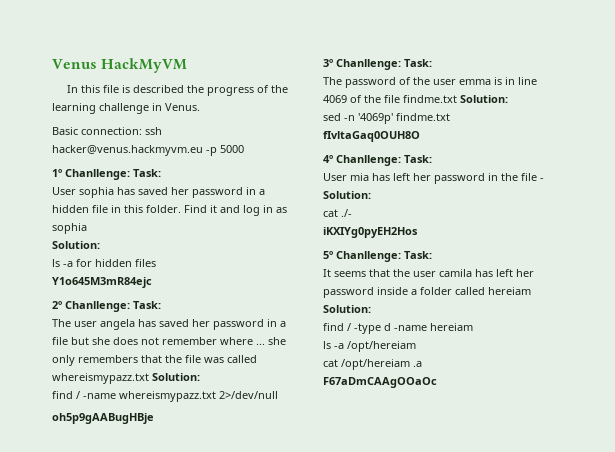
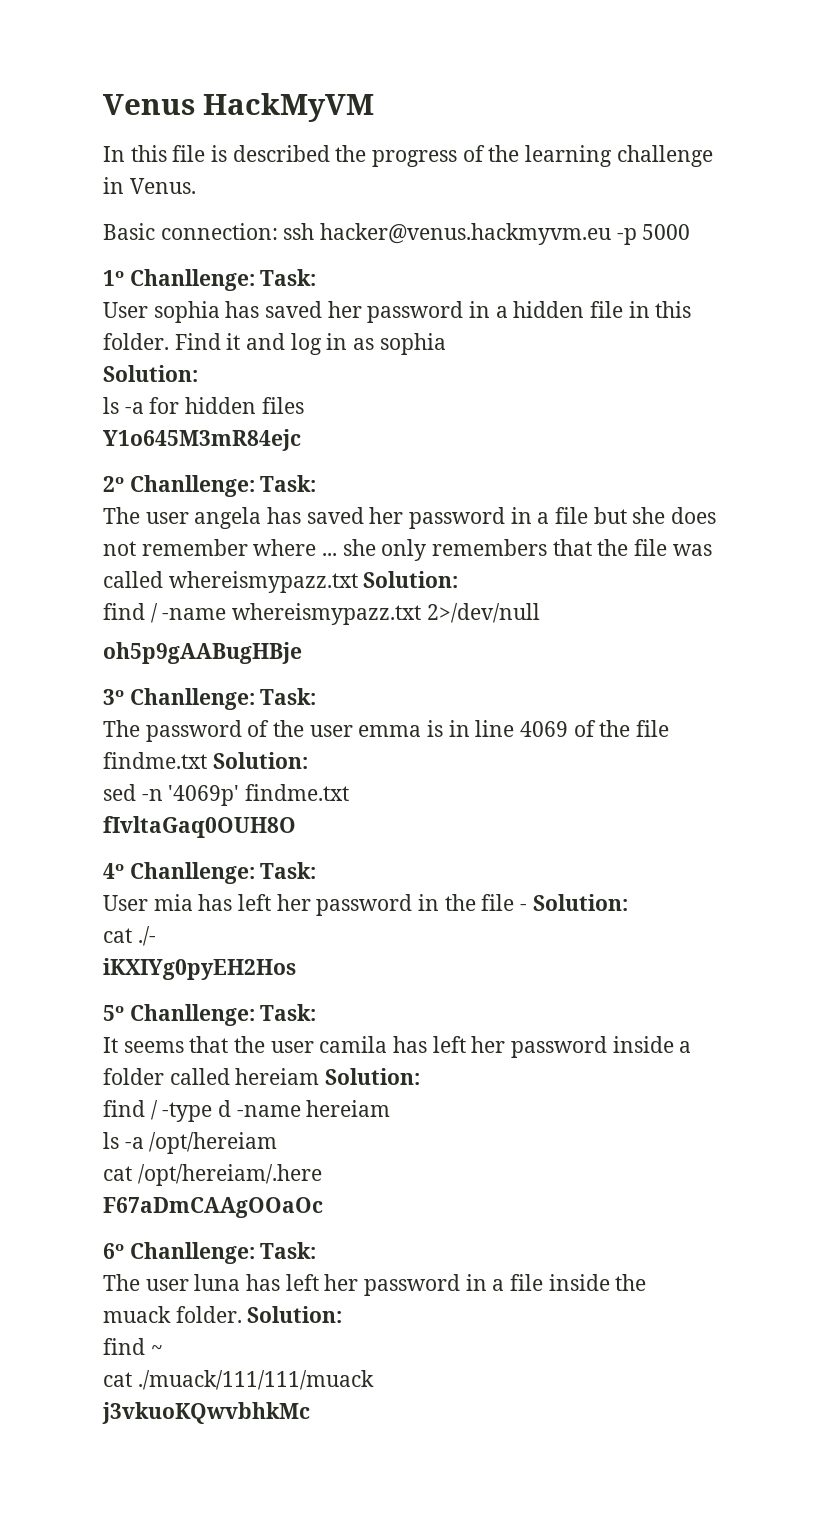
[341,359,422,370] /opt/hereiam .a -> [137,1164,322,1186] /opt/hereiam/.here
(437, 382) none -> [103,1242,317,1264] [103,1274,647,1296] [103,1306,343,1323] [103,1338,163,1355] [103,1370,374,1390] [102,1402,310,1424] // 6º Chanllenge: Task: // The user luna has left her password in a file inside the muack folder. Solution: // find ~ // cat ./muack/111/111/muack // j3vkuoKQwvbhkMc

